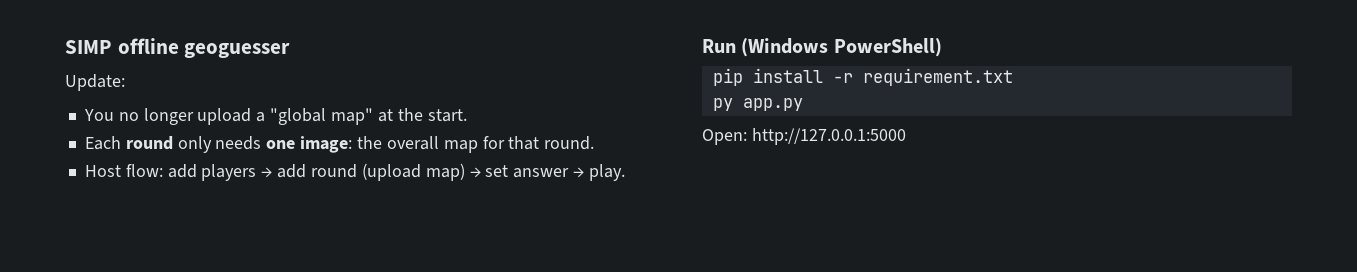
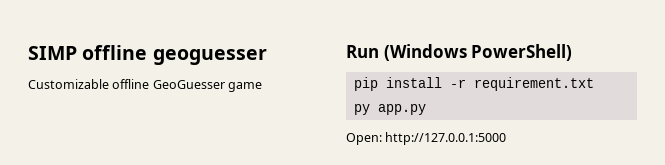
[65,74,125,91] [83,108,467,125] [84,136,595,153] [84,163,625,181] Update: // You no longer upload a "global map" at the start. // Each round only needs one image: the overall map for that round. // Host flow: add players → add round (upload map) → set answer → play. -> [28,79,263,92] Customizable offline GeoGuesser game

